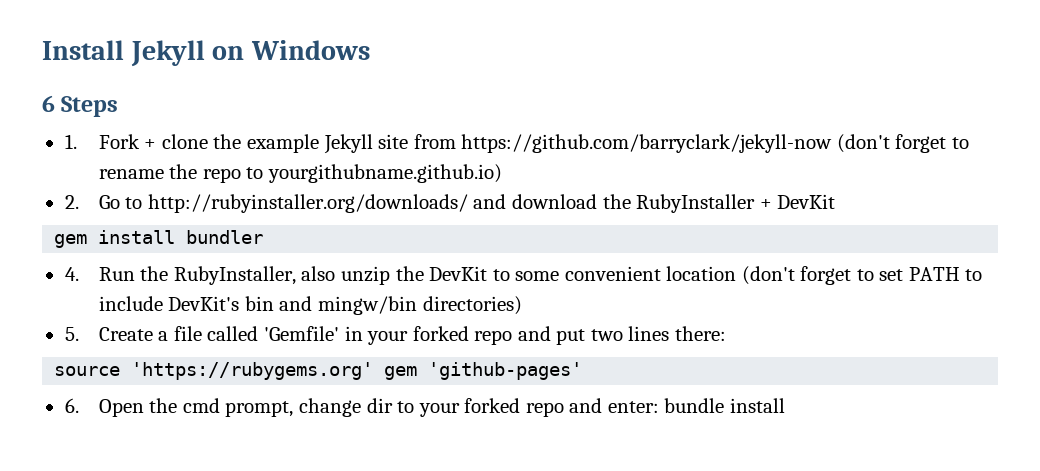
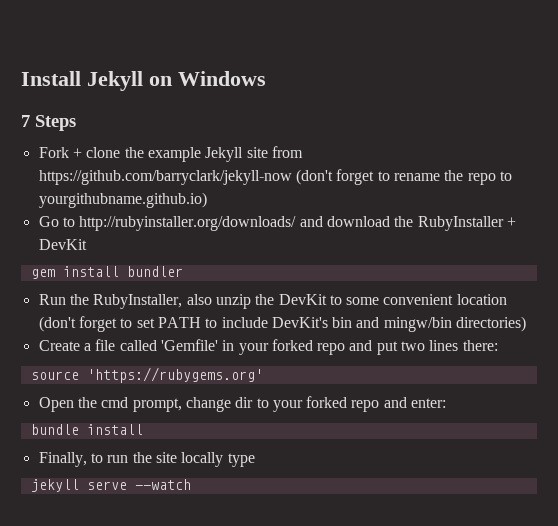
[42,95,55,112] 6 -> [21,115,30,127] 7
[64,134,77,149] 1. -> (76, 123) none
[64,195,79,209] 2. -> (207, 200) none
[64,267,79,281] 4. -> (183, 271) none
[64,327,79,341] 5. -> (527, 324) none
[384,362,583,380] [64,398,79,413] gem 'github-pages' // 6. -> (263, 375) //
(659, 407) none -> (447, 403) //
(785, 405) none -> [38,452,255,467] [30,479,191,492] // Finally, to run the site locally type // jekyll serve --watch

